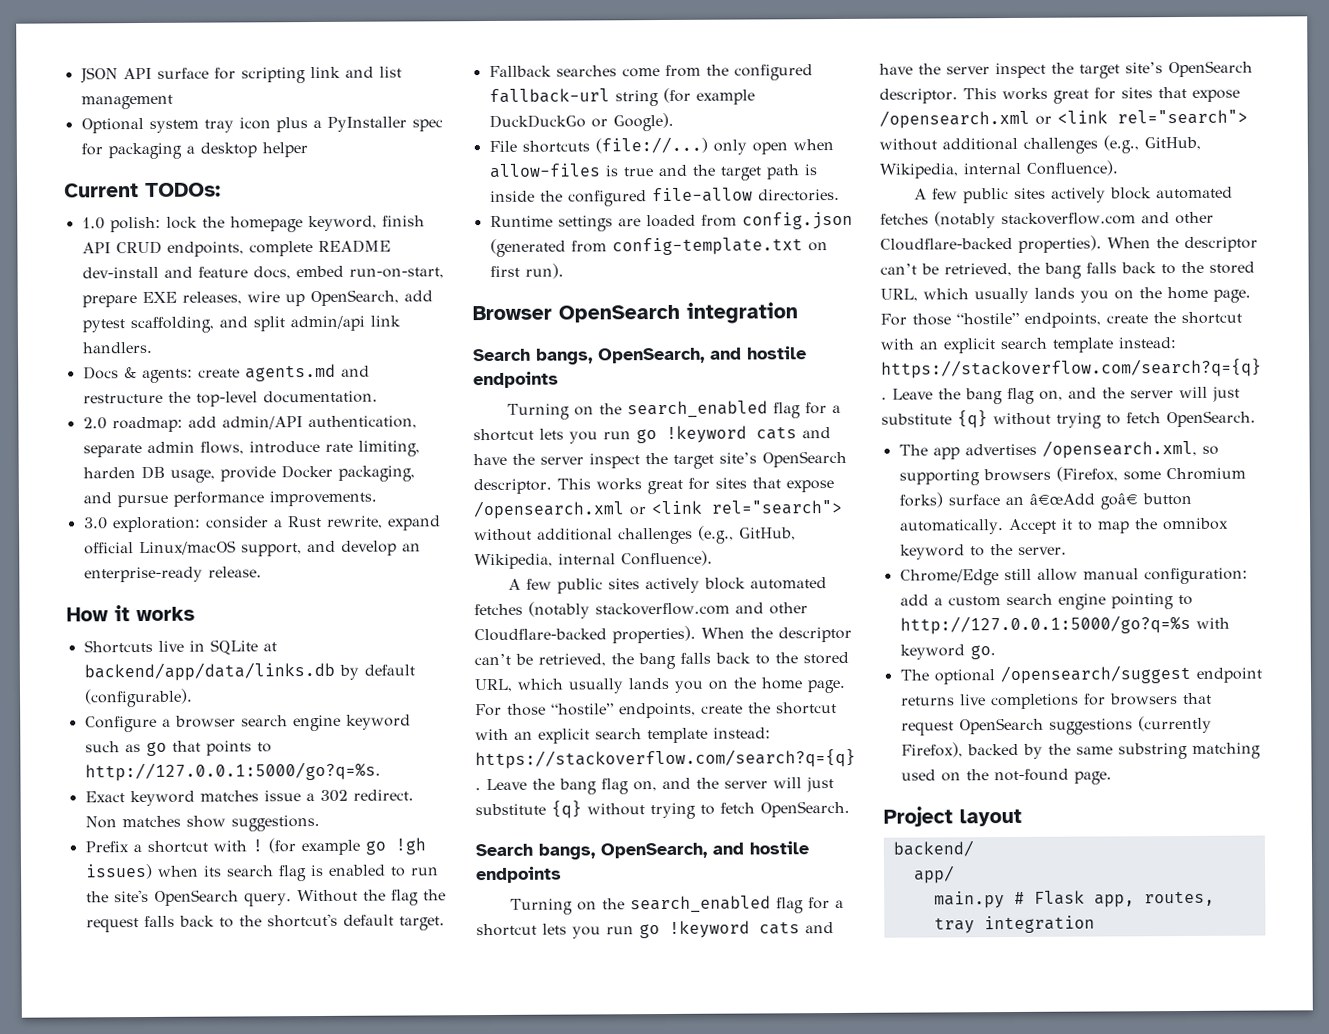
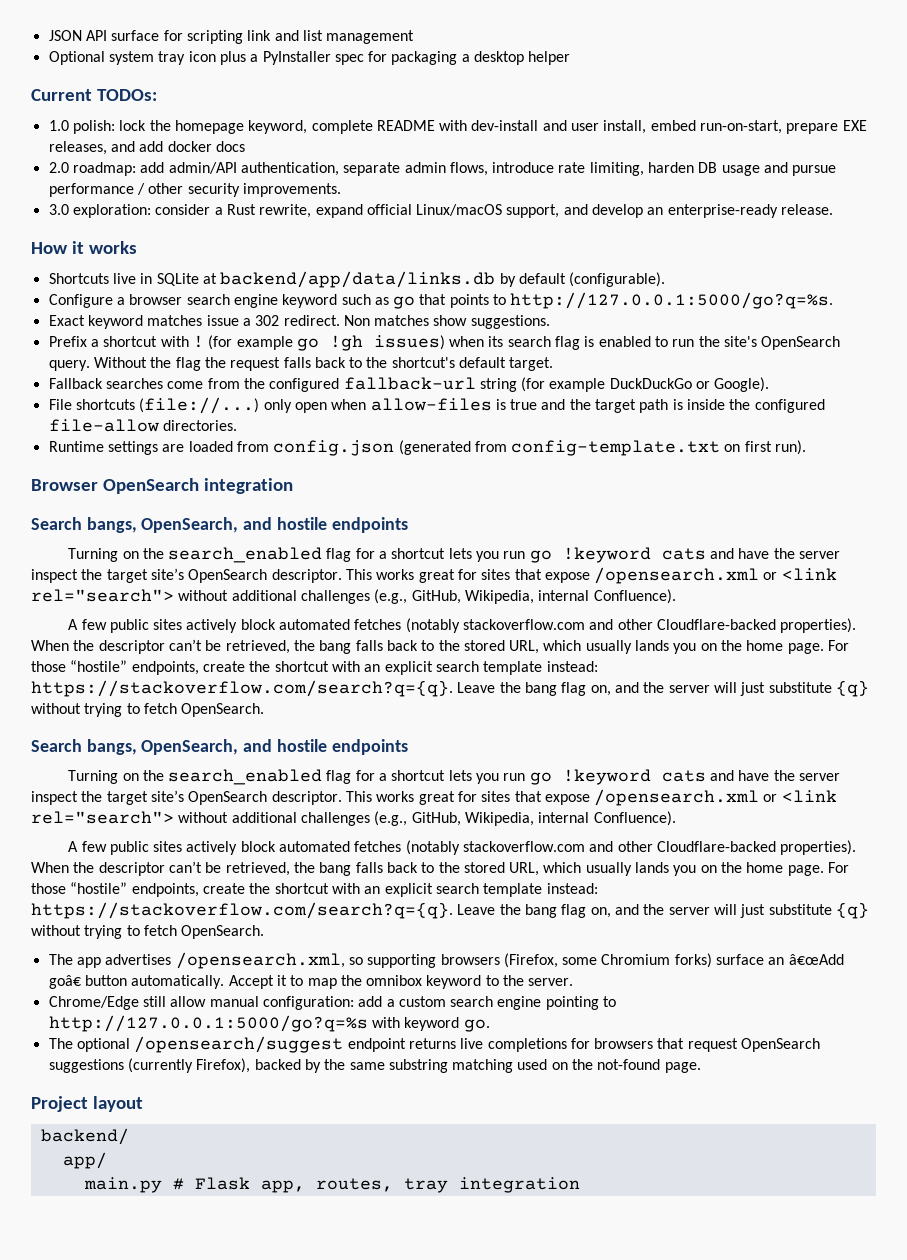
[381,215,425,227] [81,240,244,257] finish API CRUD endpoints, -> (308, 127) none
(391, 246) none -> [439,120,468,131] with
[197,266,291,280] feature docs, -> [571,120,647,134] user install,
[246,289,433,307] [81,315,401,334] [81,341,153,354] [82,363,370,384] [82,390,378,407] wire up OpenSearch, add pytest scaffolding, and split admin/api link handlers. // Docs & agents: create agents.md and restructure the top-level documentation. -> [110,141,245,152] and add docker docs
[169,464,415,483] [82,491,264,508] usage, provide Docker packaging, and pursue performance -> [721,162,837,176] [48,183,240,197] usage and pursue performance / other security

